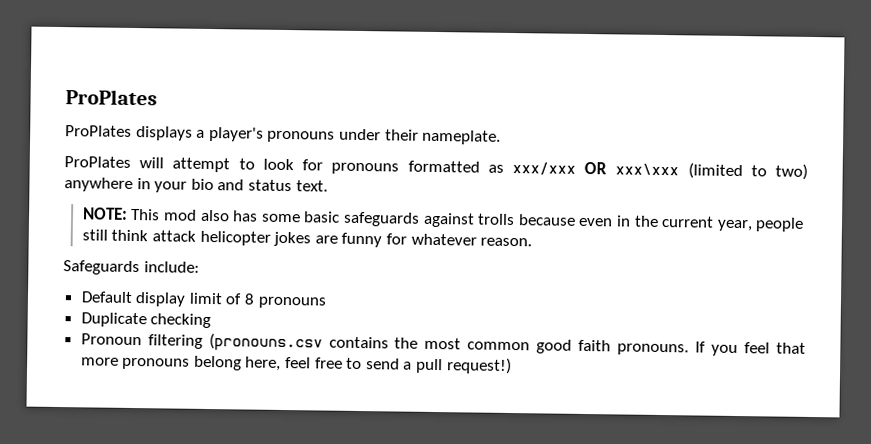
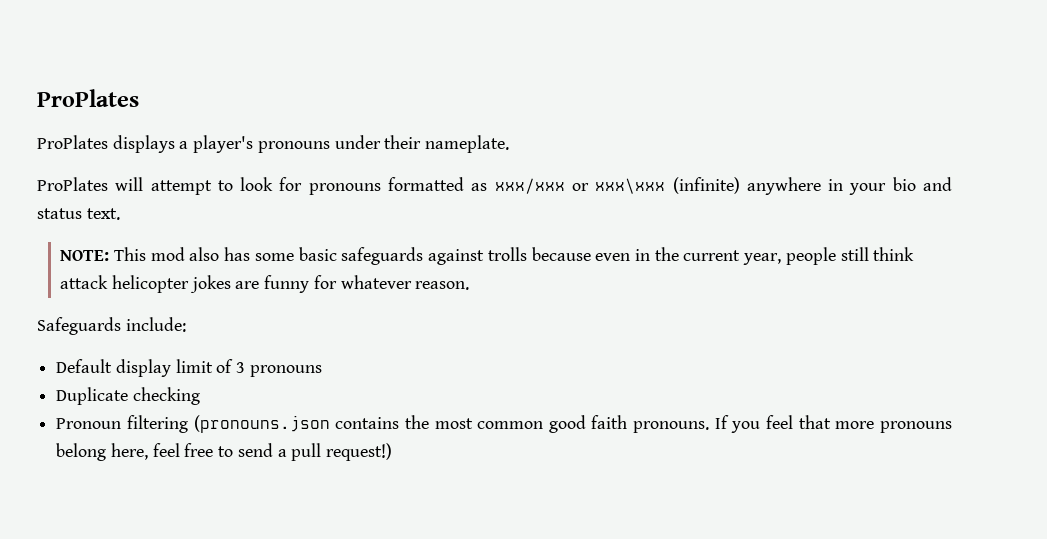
[584,161,808,180] OR xxx\xxx (limited to two) -> [571,177,740,194] or xxx\xxx (infinite)
[244,293,256,305] 8 -> [236,362,246,373] 3
[208,332,323,352] (pronouns.csv -> [193,415,330,433] (pronouns.json

